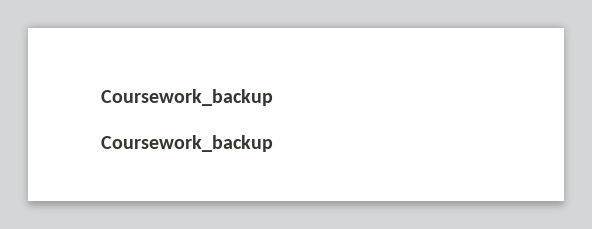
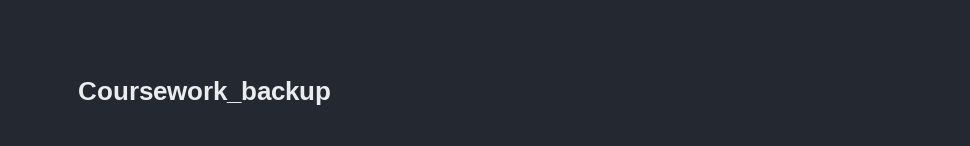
[101,89,273,106] [101,135,273,152] Coursework_backup // Coursework_backup -> [78,81,331,105] Coursework_backup

